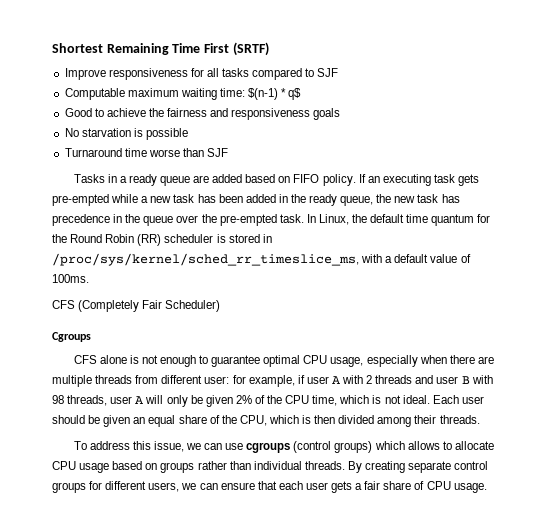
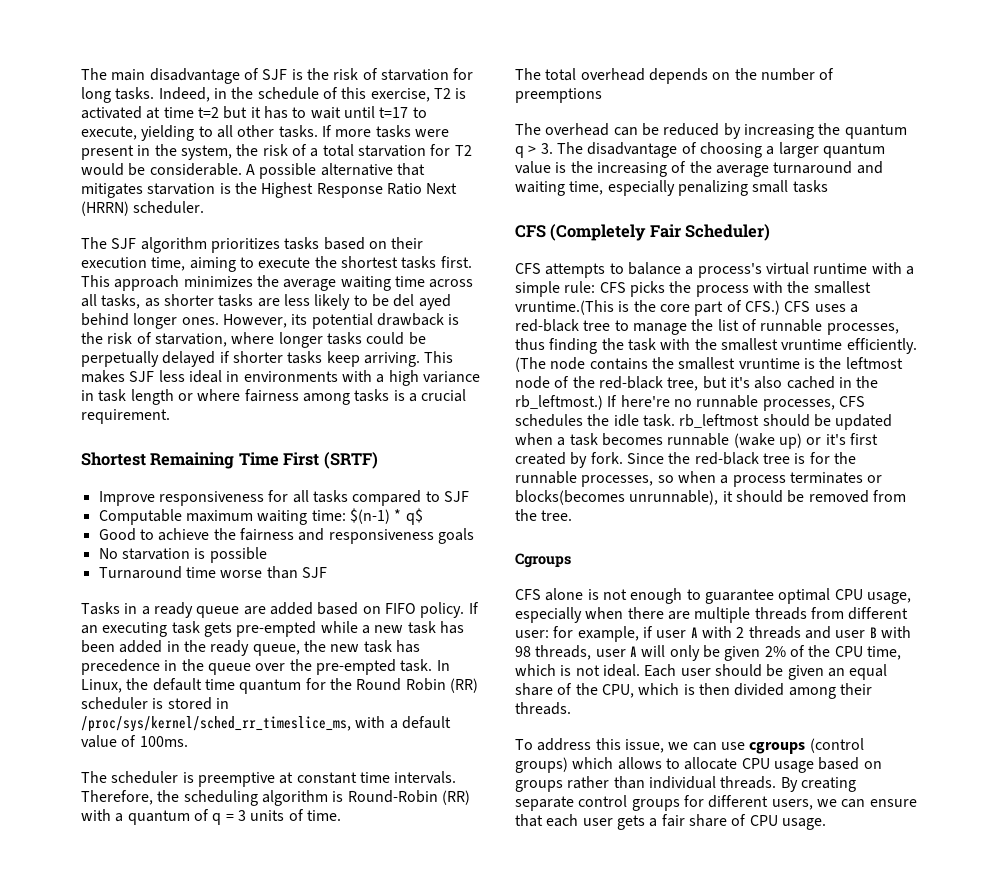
(52, 48) none -> [81,68,474,84] [81,87,467,103] [81,106,427,119] [81,125,449,141] [81,144,472,160] [81,163,425,179] [81,182,458,198] [81,201,205,216] [81,237,424,253] [81,256,472,272] [81,275,474,291] [81,294,451,310] [81,313,460,329] [81,332,426,348] [81,351,454,367] [81,370,480,386] [81,389,467,405] [81,409,170,424] The main disadvantage of SJF is the risk of starvation for long tasks. Indeed, in the schedule of this exercise, T2 is activated at time t=2 but it has to wait until t=17 to execute, yielding to all other tasks. If more tasks were present in the system, the risk of a total starvation for T2 would be considerable. A possible alternative that mitigates starvation is the Highest Response Ratio Next (HRRN) scheduler. // The SJF algorithm prioritizes tasks based on their execution time, aiming to execute the shortest tasks first. This approach minimizes the average waiting time across all tasks, as shorter tasks are less likely to be del ayed behind longer ones. However, its potential drawback is the risk of starvation, where longer tasks could be perpetually delayed if shorter tasks keep arriving. This makes SJF less ideal in environments with a high variance in task length or where fairness among tasks is a crucial requirement. //
[52,300,221,312] CFS (Completely Fair Scheduler) -> [81,771,457,787] [81,790,470,806] [81,809,341,825] [515,68,835,84] [515,88,602,103] [515,123,907,139] [515,142,885,158] [515,161,883,177] [515,180,828,196] [515,224,771,241] [515,262,914,278] [515,281,871,297] [515,300,858,316] [515,319,899,335] [515,338,917,354] [515,357,903,372] [515,376,879,391] [515,395,865,411] [515,414,893,430] [515,433,878,449] [515,452,856,468] [515,471,883,487] [515,490,906,505] [515,509,573,521] The scheduler is preemptive at constant time intervals. Therefore, the scheduling algorithm is Round-Robin (RR) with a quantum of q = 3 units of time. // The total overhead depends on the number of preemptions // The overhead can be reduced by increasing the quantum q > 3. The disadvantage of choosing a larger quantum value is the increasing of the average turnaround and waiting time, especially penalizing small tasks // CFS (Completely Fair Scheduler) // CFS attempts to balance a process's virtual runtime with a simple rule: CFS picks the process with the smallest vruntime.(This is the core part of CFS.) CFS uses a red-black tree to manage the list of runnable processes, thus finding the task with the smallest vruntime efficiently. (The node contains the smallest vruntime is the leftmost node of the red-black tree, but it's also cached in the rb_leftmost.) If here're no runnable processes, CFS schedules the idle task. rb_leftmost should be updated when a task becomes runnable (wake up) or it's first created by fork. Since the red-black tree is for the runnable processes, so when a process terminates or blocks(becomes unrunnable), it should be removed from the tree.

